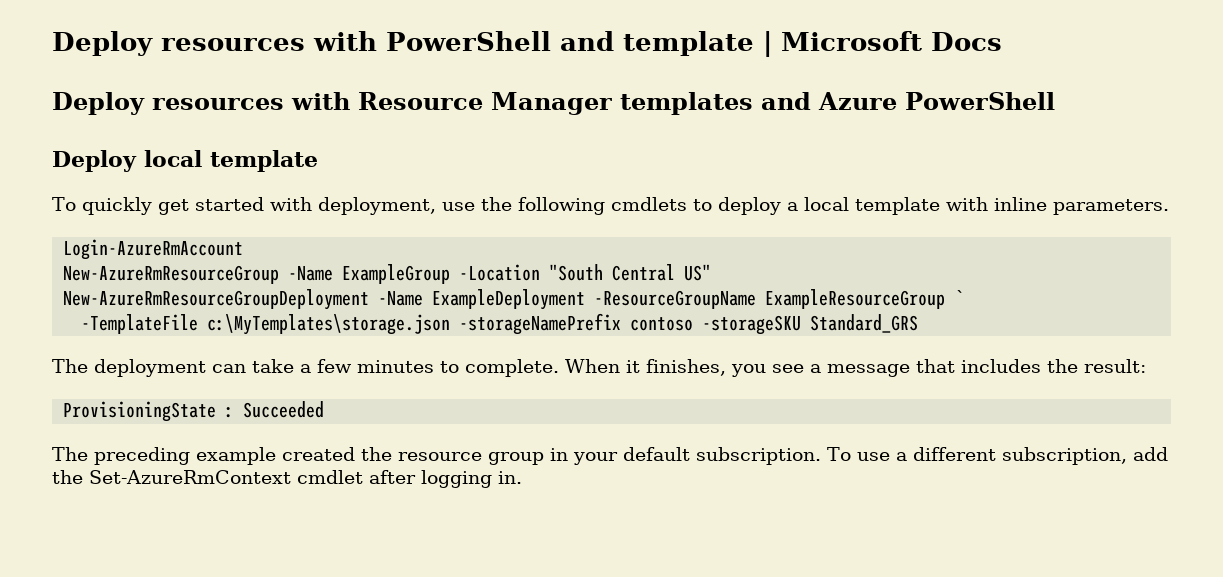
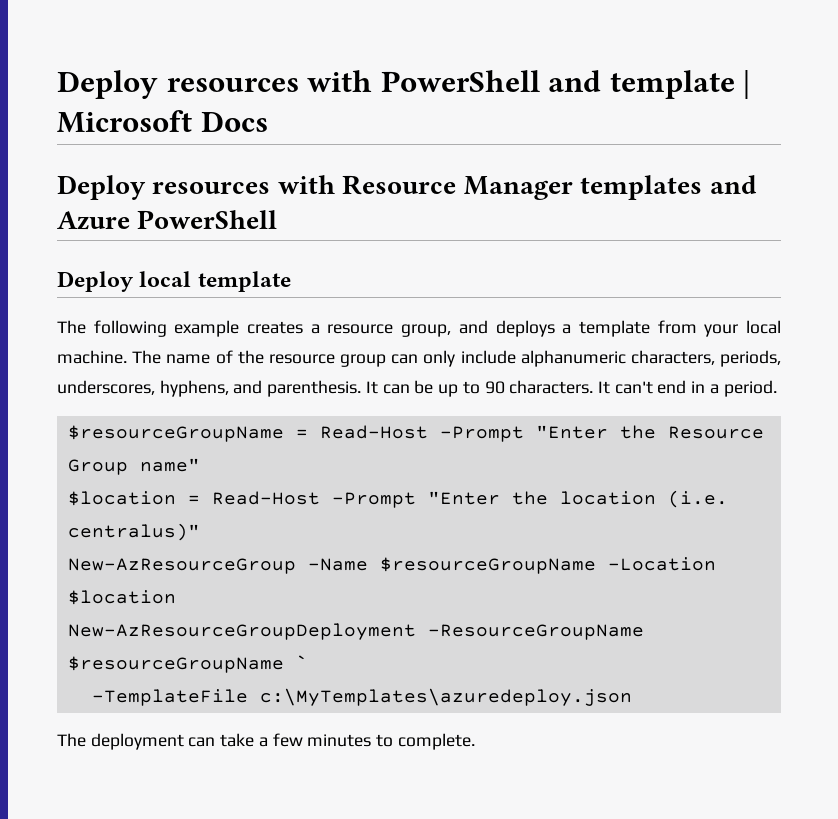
[52,197,1169,215] [63,239,244,260] [63,264,712,284] [63,289,964,310] [81,313,919,335] To quickly get started with deployment, use the following cmdlets to deploy a local template with inline parameters. // Login-AzureRmAccount // New-AzureRmResourceGroup -Name ExampleGroup -Location "South Central US" // New-AzureRmResourceGroupDeployment -Name ExampleDeployment -ResourceGroupName ExampleResourceGroup ` // -TemplateFile c:\MyTemplates\storage.json -storageNamePrefix contoso -storageSKU Standard_GRS -> [57,320,782,337] [57,350,781,367] [57,380,777,397] [67,425,764,442] [67,458,200,475] [67,490,728,508] [67,523,200,541] [67,557,716,574] [67,590,176,605] [67,623,644,640] [67,655,308,673] [91,688,632,706] The following example creates a resource group, and deploys a template from your local machine. The name of the resource group can only include alphanumeric characters, periods, underscores, hyphens, and parenthesis. It can be up to 90 characters. It can't end in a period. // $resourceGroupName = Read-Host -Prompt "Enter the Resource Group name" // $location = Read-Host -Prompt "Enter the location (i.e. centralus)" // New-AzResourceGroup -Name $resourceGroupName -Location $location // New-AzResourceGroupDeployment -ResourceGroupName $resourceGroupName ` // -TemplateFile c:\MyTemplates\azuredeploy.json
[565,359,1146,377] [63,401,325,422] [52,447,1168,465] [52,470,522,488] When it finishes, you see a message that includes the result: // ProvisioningState : Succeeded // The preceding example created the resource group in your default subscription. To use a different subscription, add the Set-AzureRmContext cmdlet after logging in. -> (475, 741) none

